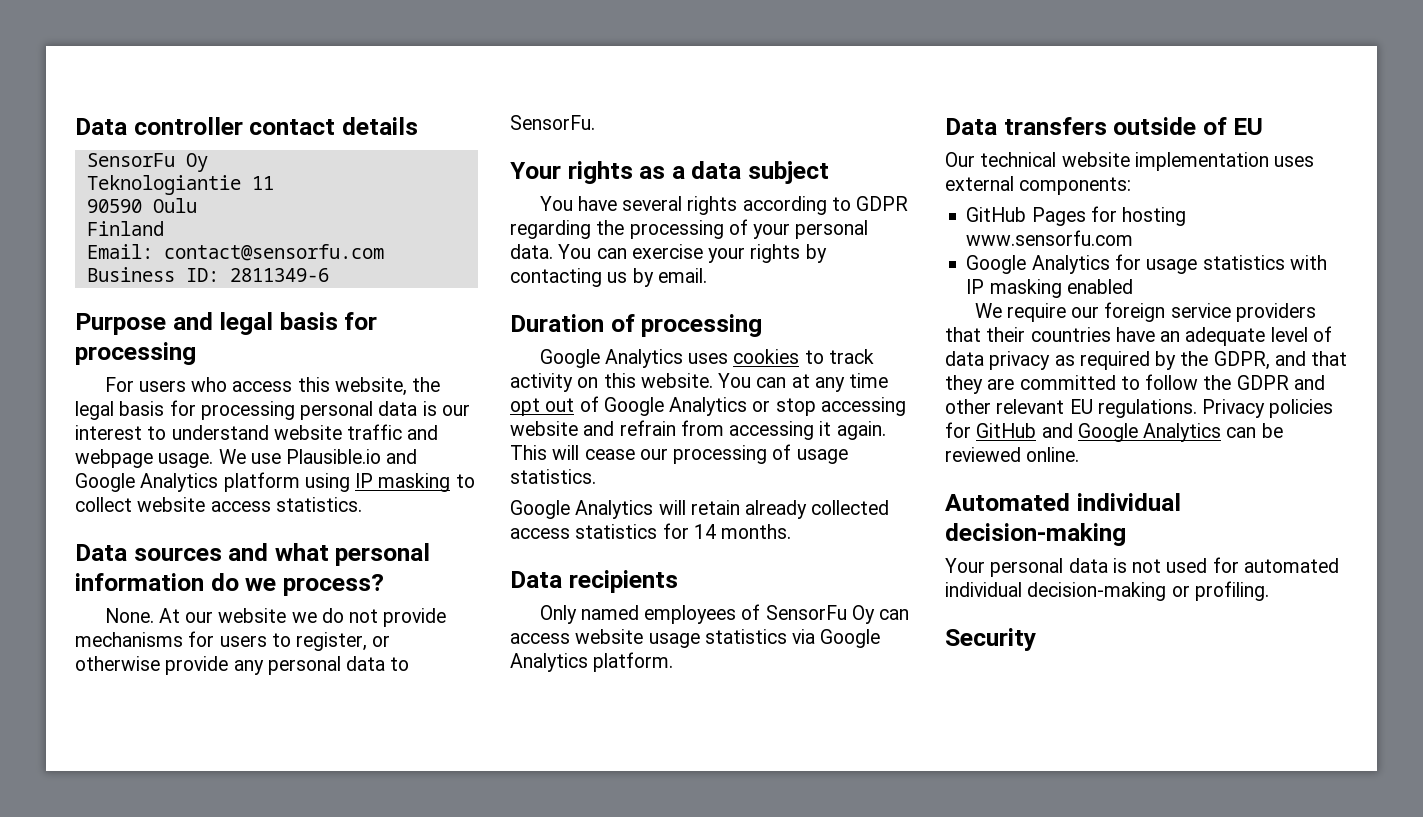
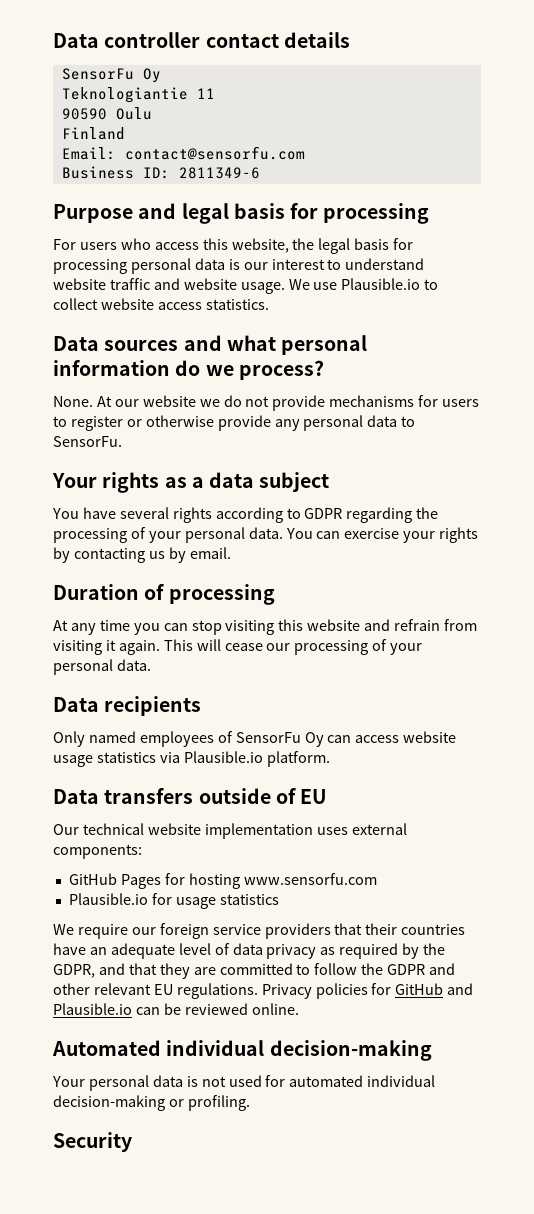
[75,449,153,468] webpage -> [183,278,237,290] website
[386,449,418,464] [75,472,451,492] and Google Analytics platform using IP masking -> (421, 284) none
[296,632,368,651] register, -> [70,416,123,431] register
[539,349,874,368] [510,373,889,392] [510,396,906,416] Google Analytics uses cookies to track activity on this website. You can at any time opt out of Google Analytics or stop accessing -> [53,619,304,635] At any time you can stop visiting this
[729,421,815,440] accessing -> [53,640,102,655] visiting
[796,449,848,464] [510,469,596,484] [510,500,890,519] [510,523,792,539] usage statistics. // Google Analytics will retain already collected access statistics for 14 months. -> [390,643,423,655] [53,659,151,675] your personal data.
[820,629,881,648] [510,653,588,672] Google Analytics -> [183,751,263,763] Plausible.io
[966,255,1110,274] Google Analytics -> [68,893,148,905] Plausible.io
[1289,255,1327,270] [966,279,1133,298] with IP masking enabled -> (279, 899) none
[1077,423,1222,442] Google Analytics -> [53,1003,132,1015] Plausible.io

